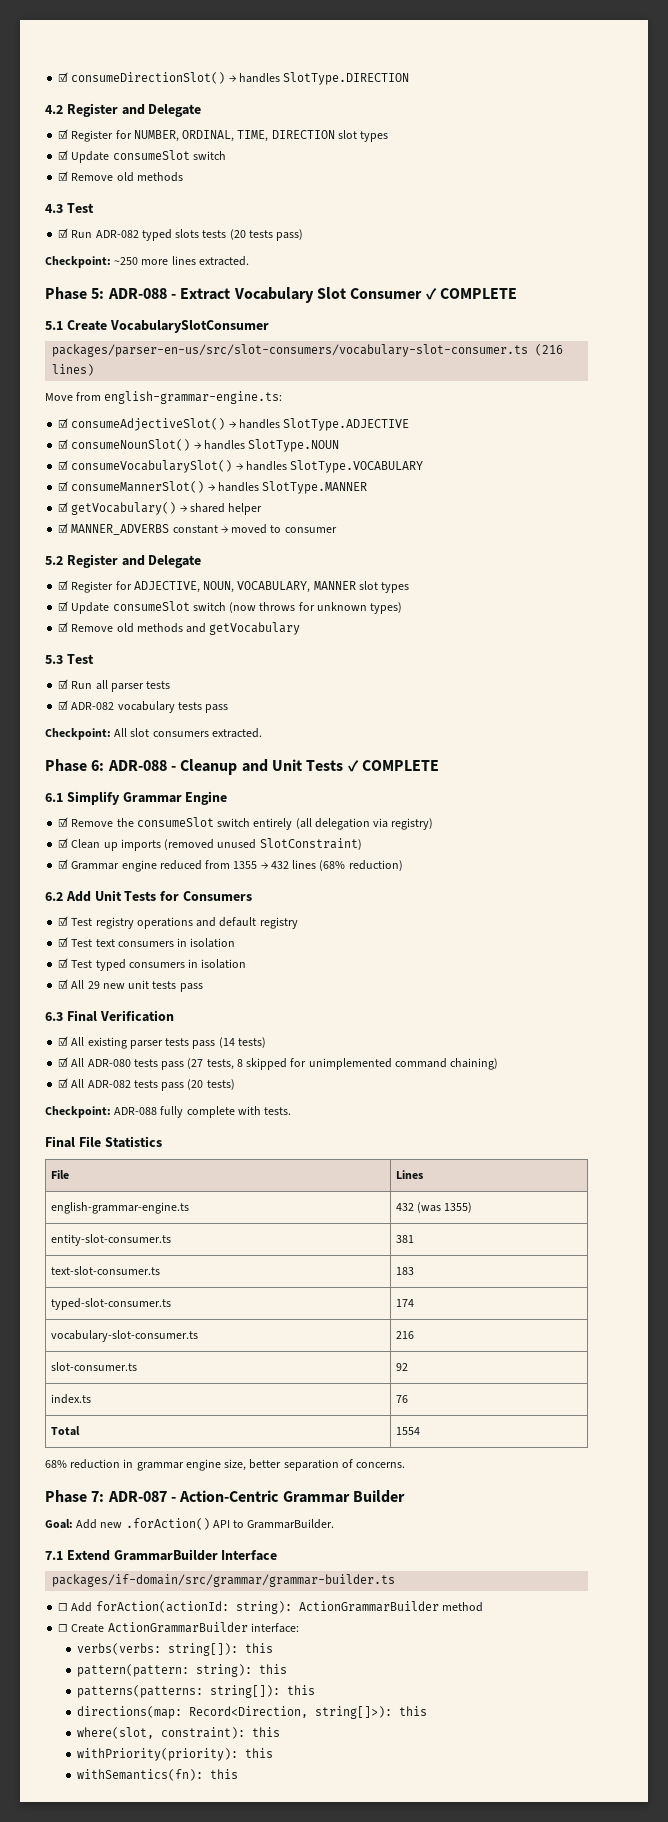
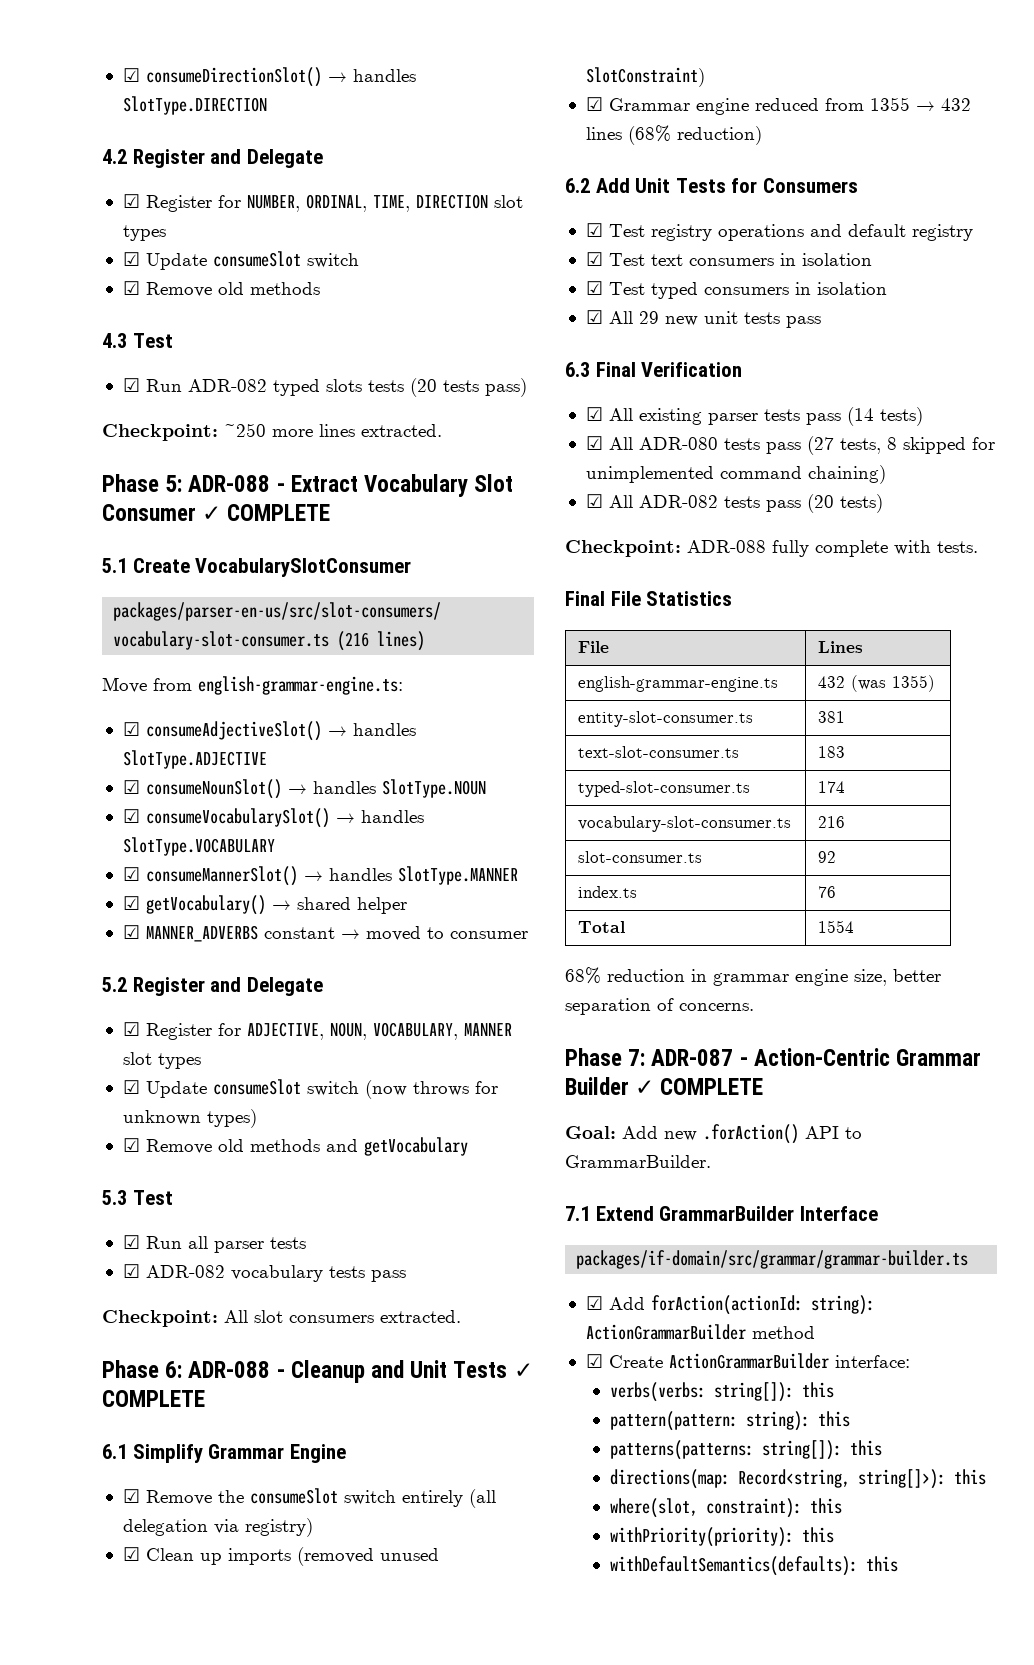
(405, 1496) none -> [635,1078,764,1095] ✓ COMPLETE
[58,1603,69,1611] ☐ -> [585,1296,603,1310] ☑
[58,1624,69,1632] ☐ -> [585,1354,603,1368] ☑
[188,1706,308,1718] Record<Direction, -> [738,1469,851,1488] Record<string,
[76,1769,203,1781] withSemantics(fn): -> [610,1556,859,1576] withDefaultSemantics(defaults):

